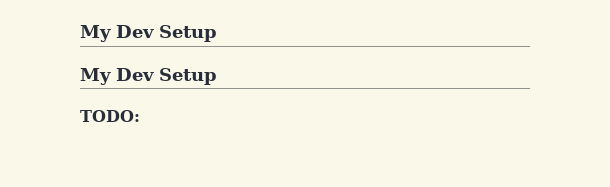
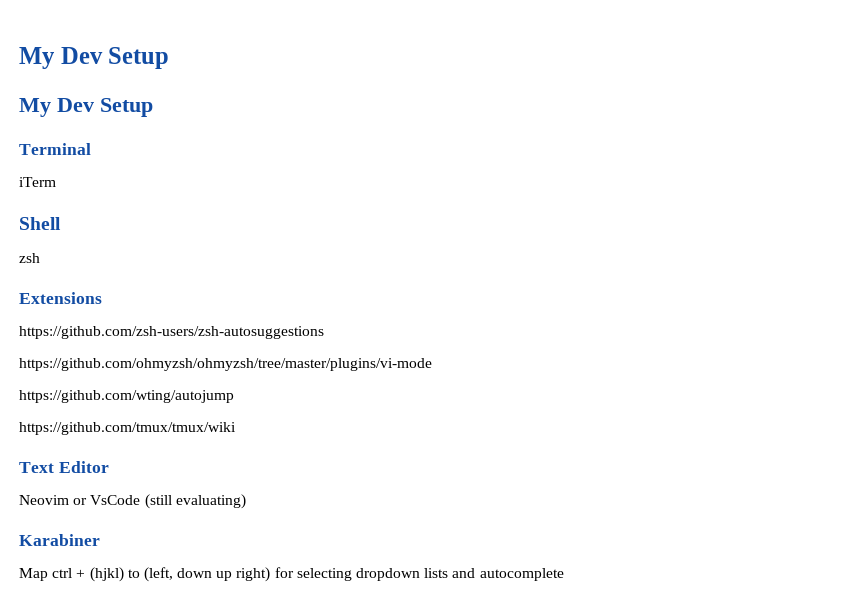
[80,110,140,122] TODO: -> [19,143,91,155] [19,177,56,187] [19,217,61,230] [19,253,40,263] [19,292,102,304] [19,326,324,339] [19,358,432,371] [19,390,234,403] [19,422,236,435] [19,461,109,473] [19,494,246,509] [19,534,100,546] [19,567,564,582] Terminal // iTerm // Shell // zsh // Extensions // https://github.com/zsh-users/zsh-autosuggestions // https://github.com/ohmyzsh/ohmyzsh/tree/master/plugins/vi-mode // https://github.com/wting/autojump // https://github.com/tmux/tmux/wiki // Text Editor // Neovim or VsCode (still evaluating) // Karabiner // Map ctrl + (hjkl) to (left, down up right) for selecting dropdown lists and autocomplete

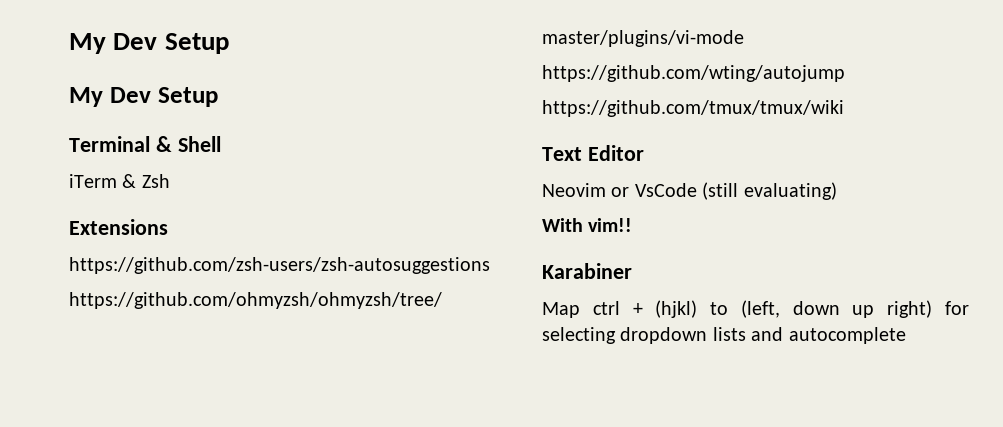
(91, 149) none -> [155,136,221,152] & Shell
[19,217,61,230] [19,253,40,263] // Shell // zsh -> [122,174,170,188] & Zsh
(246, 501) none -> [542,218,633,232] // With vim!!

